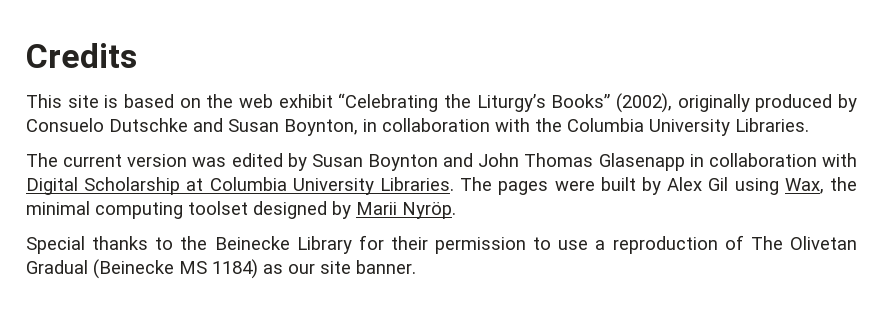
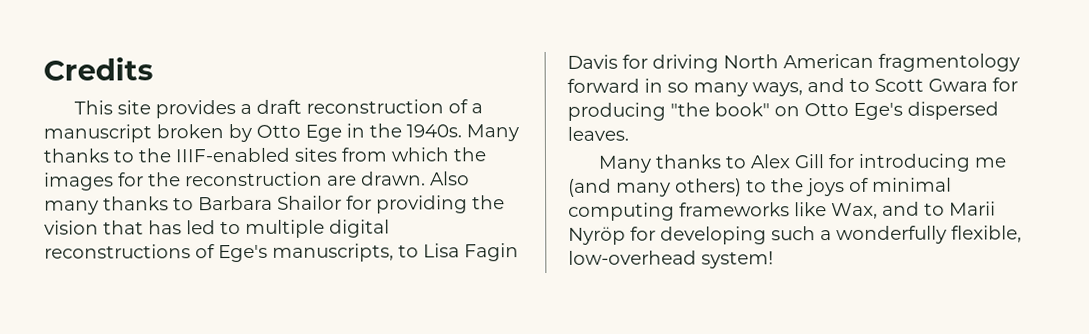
[104,93,857,113] [26,118,809,136] [26,153,857,171] [26,177,858,195] [26,201,456,219] [26,235,857,254] [26,259,416,279] is based on the web exhibit “Celebrating the Liturgy’s Books” (2002), originally produced by Consuelo Dutschke and Susan Boynton, in collaboration with the Columbia University Libraries. // The current version was edited by Susan Boynton and John Thomas Glasenapp in collaboration with Digital Scholarship at Columbia University Libraries. The pages were built by Alex Gil using Wax, the minimal computing toolset designed by Marii Nyröp. // Special thanks to the Beinecke Library for their permission to use a reproduction of The Olivetan Gradual (Beinecke MS 1184) as our site banner. -> [155,99,484,119] [43,123,519,143] [43,147,486,163] [44,171,470,191] [44,195,505,215] [44,219,390,238] [44,243,519,263] [567,53,1020,73] [567,77,1018,97] [567,101,999,121] [567,126,629,141] [598,153,1008,173] [568,177,952,197] [568,201,996,221] [568,225,1022,245] [568,250,774,269] provides a draft reconstruction of a manuscript broken by Otto Ege in the 1940s. Many thanks to the IIIF-enabled sites from which the images for the reconstruction are drawn. Also many thanks to Barbara Shailor for providing the vision that has led to multiple digital reconstructions of Ege's manuscripts, to Lisa Fagin Davis for driving North American fragmentology forward in so many ways, and to Scott Gwara for producing "the book" on Otto Ege's dispersed leaves. // Many thanks to Alex Gill for introducing me (and many others) to the joys of minimal computing frameworks like Wax, and to Marii Nyröp for developing such a wonderfully flexible, low-overhead system!

